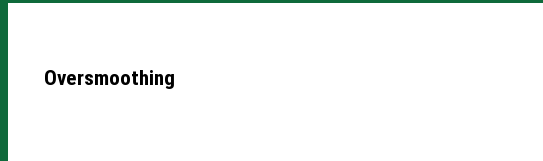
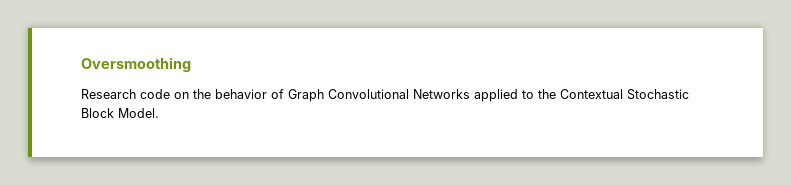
(175, 79) none -> [81,89,689,102] [81,108,159,118] // Research code on the behavior of Graph Convolutional Networks applied to the Contextual Stochastic Block Model.

